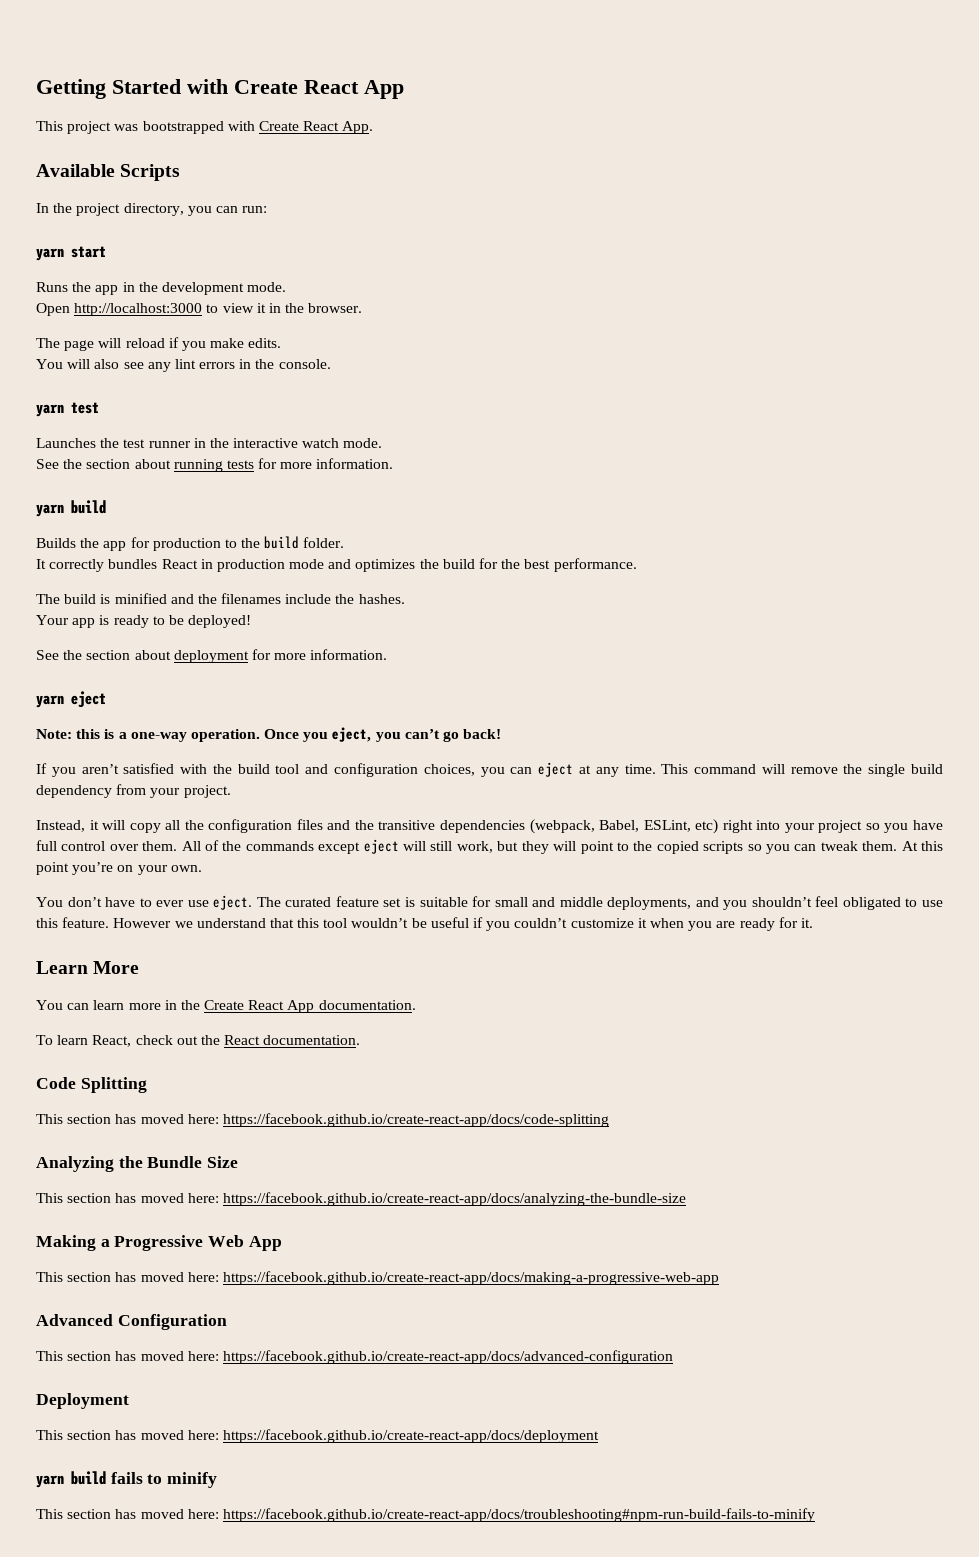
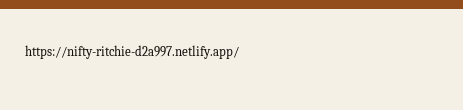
[36,79,404,99] [36,121,374,134] [36,164,181,181] [36,203,268,216] [36,246,106,261] [36,282,287,295] [36,303,363,316] [36,337,282,351] [36,359,331,372] [36,402,99,417] [36,438,383,448] [36,458,394,472] [36,500,106,517] [36,536,345,551] [36,558,637,572] [36,593,405,604] [36,615,252,628] [36,649,388,663] [36,691,106,708] [36,727,502,742] [36,762,943,777] [36,784,231,798] [36,819,943,834] [36,839,943,854] [36,862,202,875] [36,895,943,910] [36,917,813,931] [36,961,140,974] [36,1000,416,1013] [36,1035,361,1047] [36,1077,147,1093] [36,1113,609,1127] [36,1156,239,1172] [36,1192,686,1206] [36,1235,282,1251] [36,1271,719,1285] [36,1314,227,1330] [36,1350,673,1364] [36,1393,129,1409] [36,1429,599,1443] [36,1471,218,1488] [36,1508,815,1522] Getting Started with Create React App // This project was bootstrapped with Create React App. // Available Scripts // In the project directory, you can run: // yarn start // Runs the app in the development mode. // Open http://localhost:3000 to view it in the browser. // The page will reload if you make edits. // You will also see any lint errors in the console. // yarn test // Launches the test runner in the interactive watch mode. // See the section about running tests for more information. // yarn build // Builds the app for production to the build folder. // It correctly bundles React in production mode and optimizes the build for the best performance. // The build is minified and the filenames include the hashes. // Your app is ready to be deployed! // See the section about deployment for more information. // yarn eject // Note: this is a one-way operation. Once you eject, you can’t go back! // If you aren’t satisfied with the build tool and configuration choices, you can eject at any time. This command will remove the single build dependency from your project. // Instead, it will copy all the configuration files and the transitive dependencies (webpack, Babel, ESLint, etc) right into your project so you have full control over them. All of the commands except eject will still work, but they will point to the copied scripts so you can tweak them. At this point you’re on your own. // You don’t have to ever use eject. The curated feature set is suitable for small and middle deployments, and you shouldn’t feel obligated to use this feature. However we understand that this tool wouldn’t be useful if you couldn’t customize it when you are ready for it. // Learn More // You can learn more in the Create React App documentation. // To learn React, check out the React documentation. // Code Splitting // This section has moved here: https://facebook.github.io/create-react-app/docs/code-splitting // Analyzing the Bundle Size // This section has moved here: https://facebook.github.io/create-react-app/docs/analyzing-the-bundle-size // Making a Progressive Web App // This section has moved here: https://facebook.github.io/create-react-app/docs/making-a-progressive-web-app // Advanced Configuration // This section has moved here: https://facebook.github.io/create-react-app/docs/advanced-configuration // Deployment // This section has moved here: https://facebook.github.io/create-react-app/docs/deployment // yarn build fails to minify // This section has moved here: https://facebook.github.io/create-react-app/docs/troubleshooting#npm-run-build-fails-to-minify -> [25,45,239,59] https://nifty-ritchie-d2a997.netlify.app/

